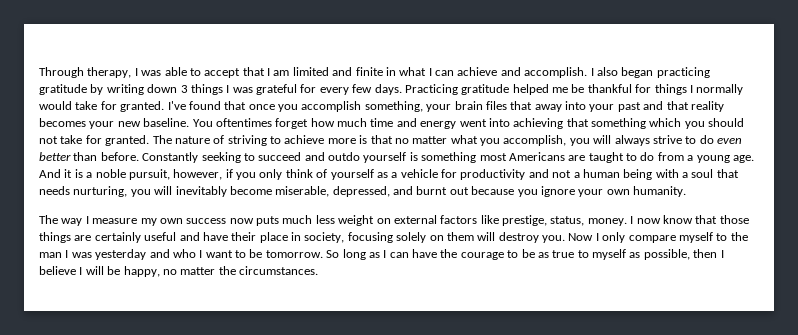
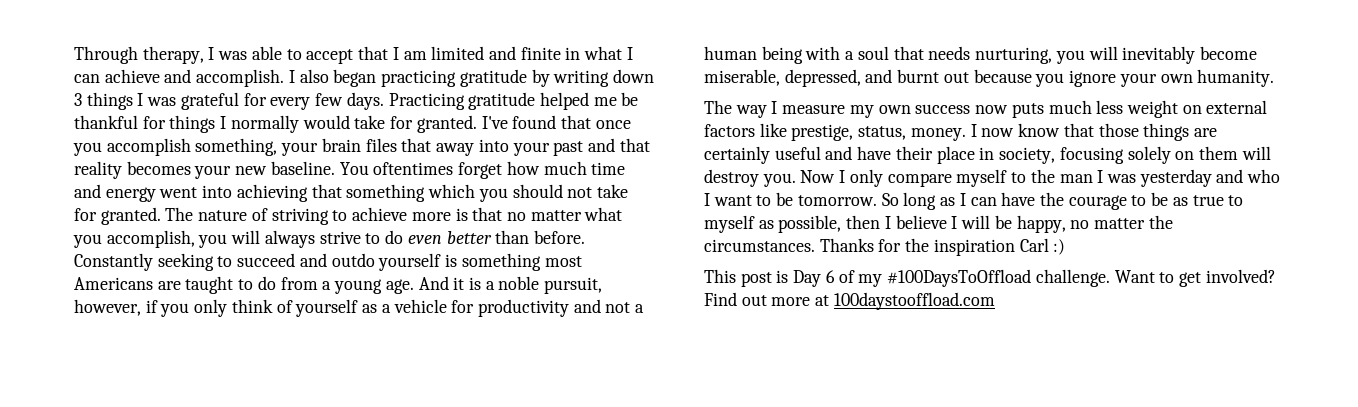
(318, 270) none -> [819,238,1066,256] [704,269,1276,287] [704,292,995,310] Thanks for the inspiration Carl :) // This post is Day 6 of my #100DaysToOffload challenge. Want to get involved? Find out more at 100daystooffload.com

